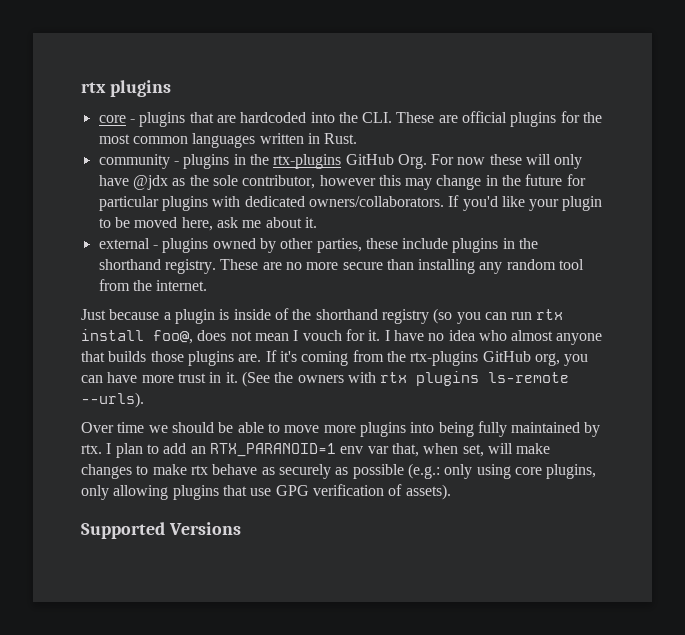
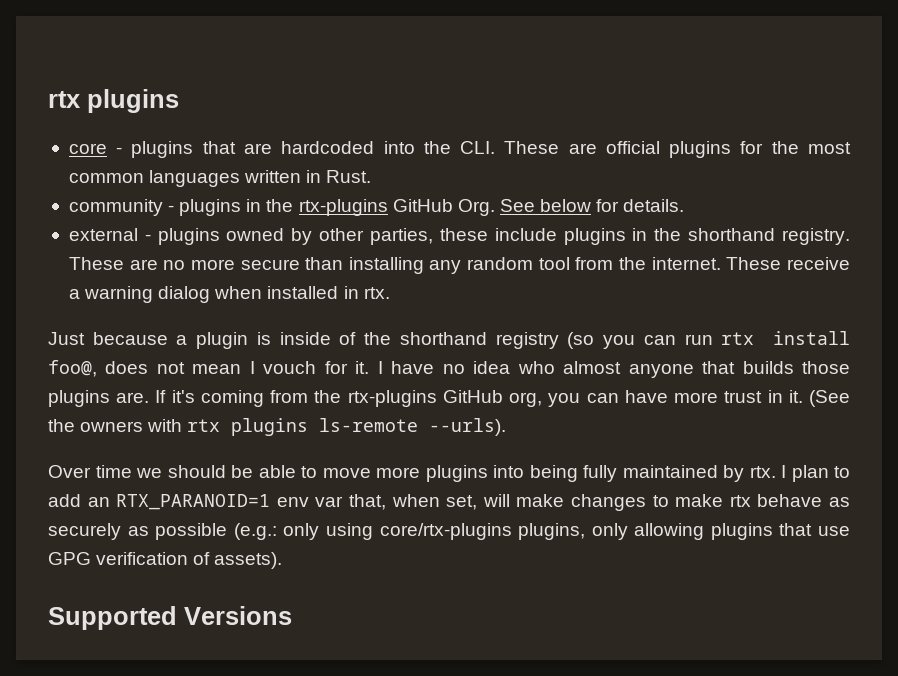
[431,154,583,169] [98,174,586,190] [98,195,603,211] [98,217,317,231] For now these will only have @jdx as the sole contributor, however this may change in the future for particular plugins with dedicated owners/collaborators. If you'd like your plugin to be moved here, ask me about it. -> [499,199,685,212] See below for details.
(208, 285) none -> [726,257,850,270] [68,286,390,303] These receive a warning dialog when installed in rtx.
[514,467,542,475] core -> [379,523,512,540] core/rtx-plugins

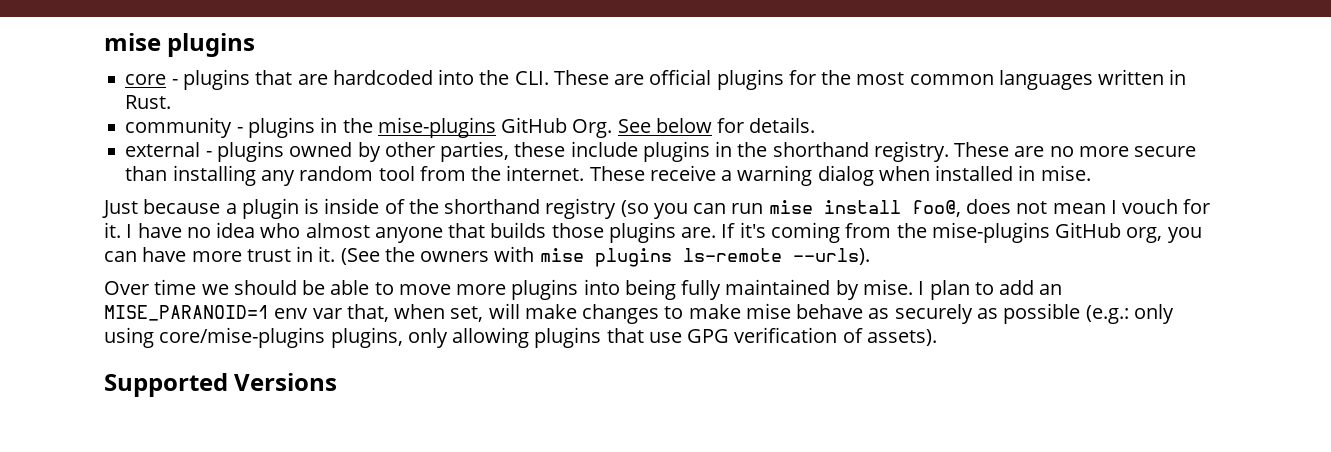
[48,91,80,108] rtx -> [104,33,161,51] mise
[298,199,388,216] rtx-plugins -> [377,117,496,138] mise-plugins
[363,287,390,299] rtx. -> [1040,165,1091,181] mise.
[721,332,755,345] rtx -> [768,200,813,214] mise
[347,390,437,407] rtx-plugins -> [931,222,1050,243] mise-plugins
[187,419,221,432] rtx -> [539,248,584,262] mise
[749,466,776,478] rtx. -> [862,279,913,295] mise.
[116,494,271,510] RTX_PARANOID=1 -> [104,305,269,321] MISE_PARANOID=1
[729,495,751,507] rtx -> [745,303,791,319] mise
[379,523,512,540] core/rtx-plugins -> [159,327,326,348] core/mise-plugins

